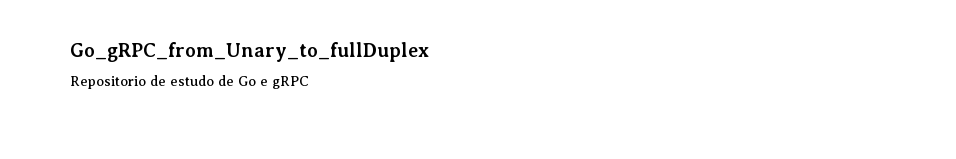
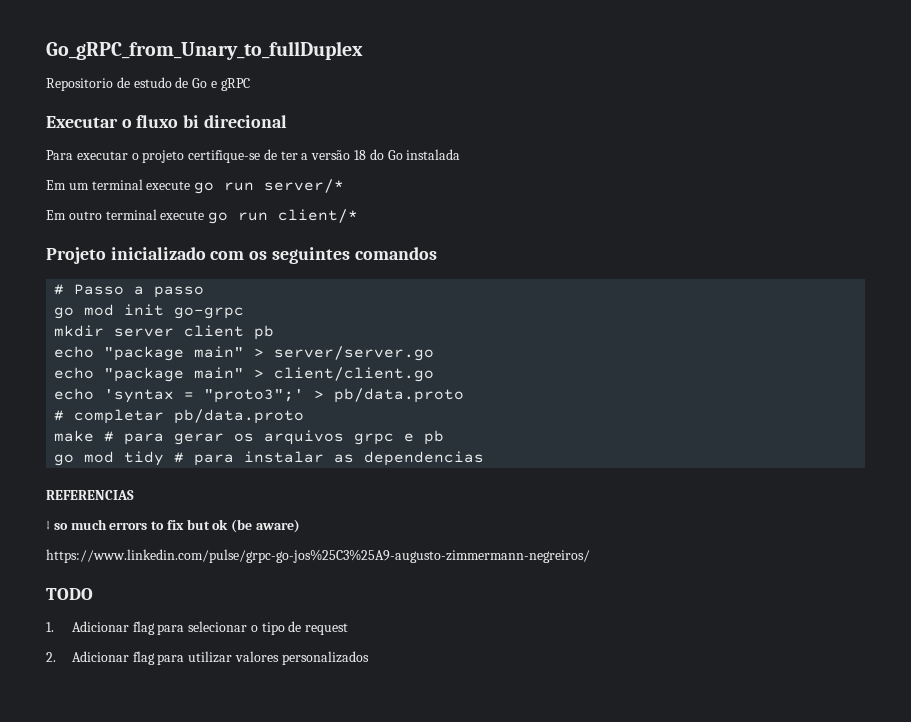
(309, 82) none -> [46,115,287,128] [46,149,461,163] [46,179,345,194] [46,209,359,224] [46,247,437,264] [54,284,205,298] [54,304,245,319] [54,325,275,340] [54,346,435,361] [54,367,435,382] [54,388,465,403] [54,409,305,424] [54,430,445,445] [54,451,485,466] [46,490,134,500] [46,519,301,533] [46,549,590,563] [46,588,93,600] [46,621,349,635] [46,651,369,665] // Executar o fluxo bi direcional // Para executar o projeto certifique-se de ter a versão 18 do Go instalada // Em um terminal execute go run server/* // Em outro terminal execute go run client/* // Projeto inicializado com os seguintes comandos // # Passo a passo // go mod init go-grpc // mkdir server client pb // echo "package main" > server/server.go // echo "package main" > client/client.go // echo 'syntax = "proto3";' > pb/data.proto // # completar pb/data.proto // make # para gerar os arquivos grpc e pb // go mod tidy # para instalar as dependencias // REFERENCIAS // ↓ so much errors to fix but ok (be aware) // https://www.linkedin.com/pulse/grpc-go-jos%25C3%25A9-augusto-zimmermann-negreiros/ // TODO // 1. Adicionar flag para selecionar o tipo de request // 2. Adicionar flag para utilizar valores personalizados

